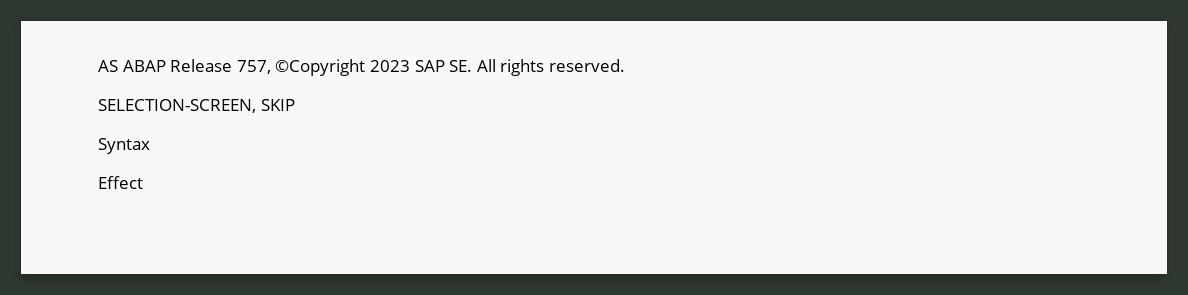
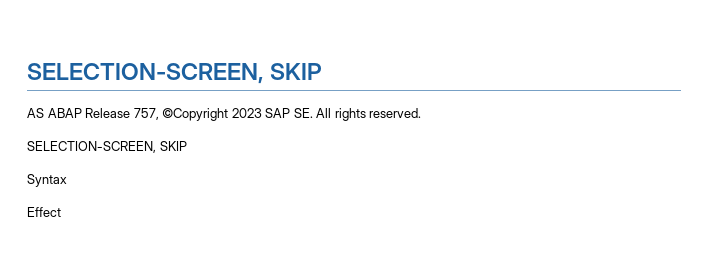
(98, 66) none -> [27,63,323,84] SELECTION-SCREEN, SKIP //

